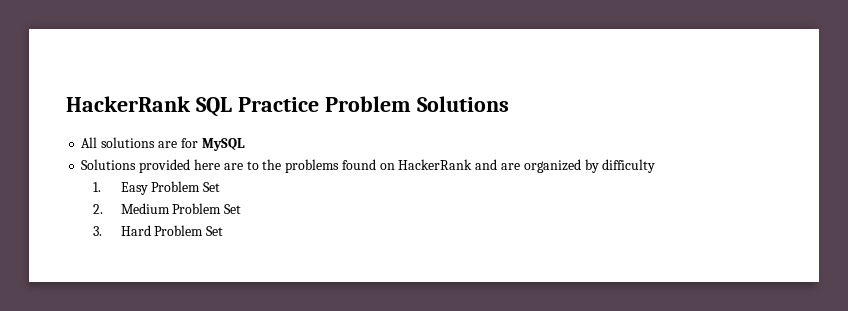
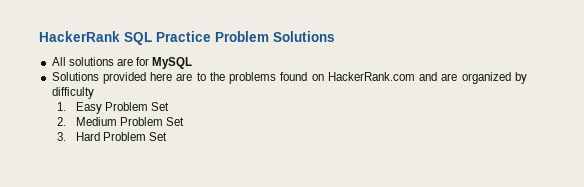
[398,159,473,170] HackerRank -> [327,72,415,81] HackerRank.com

